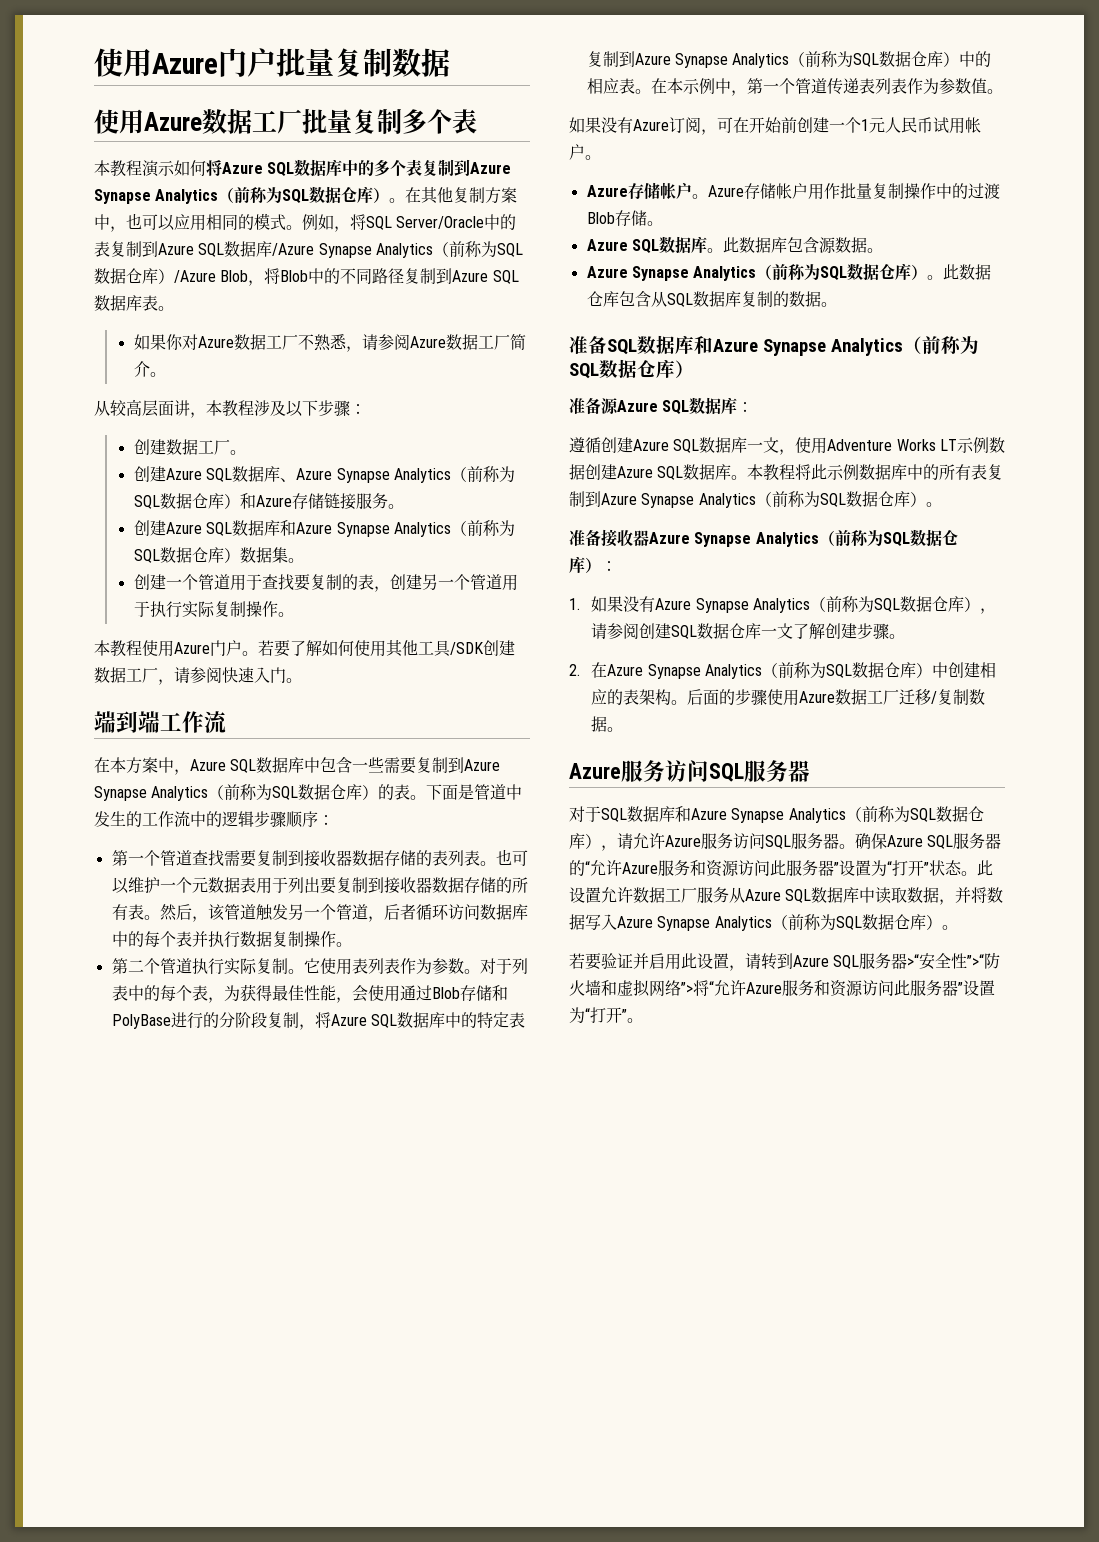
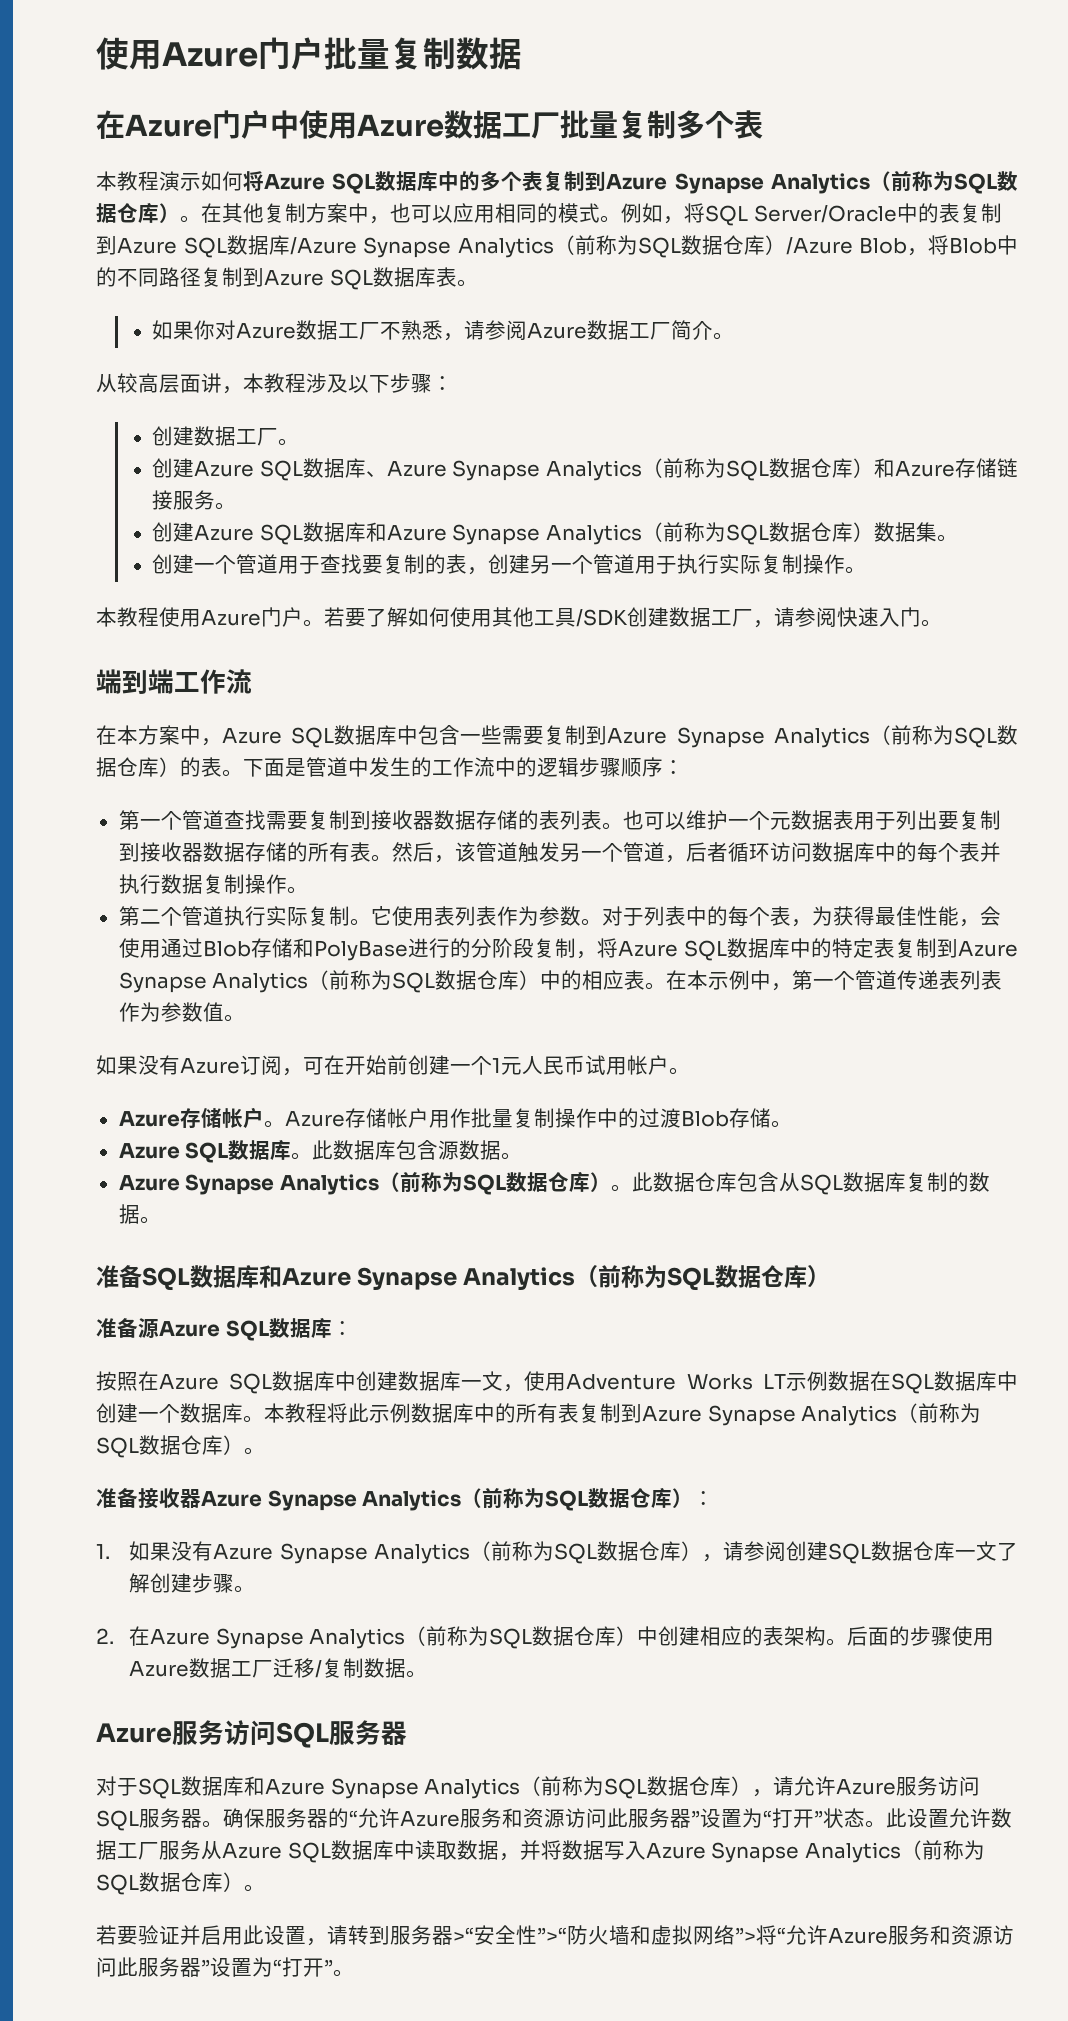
(450, 62) none -> [96,110,299,139] 在Azure门户中
[569,437,700,453] 遵循创建Azure SQL -> [96,1371,399,1394] 按照在Azure SQL数据库中创建
[585,464,684,480] 创建Azure SQL -> [870,1371,1018,1394] [96,1403,180,1423] 在SQL数据库中创建一个
[887,835,954,849] Azure SQL -> (265, 1818) none
[793,955,860,969] Azure SQL -> (390, 1935) none

